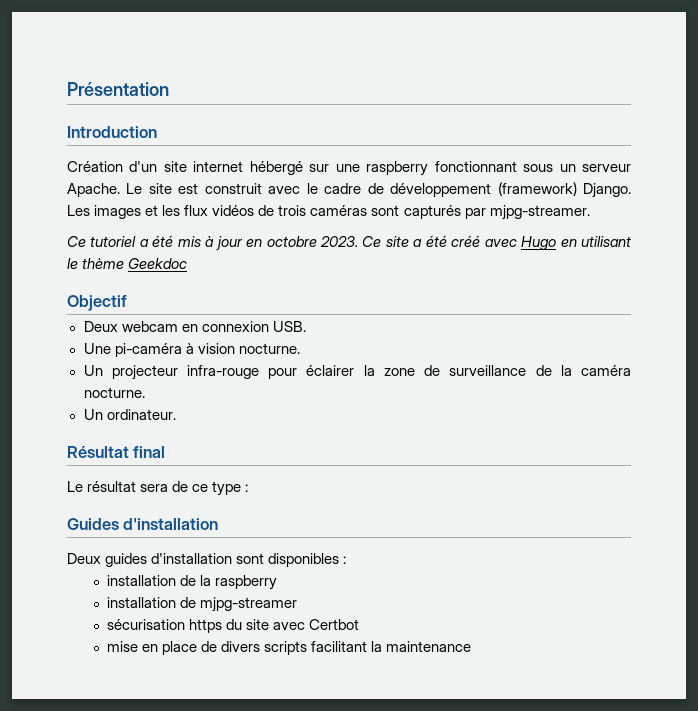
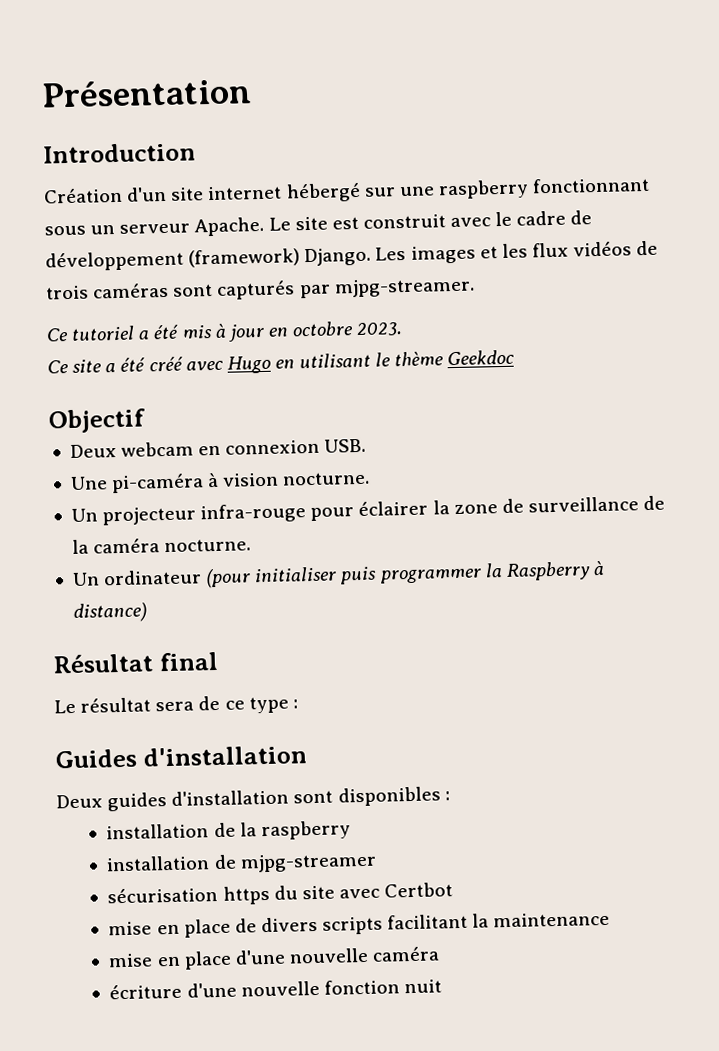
(359, 241) none -> (404, 329) //
[106,409,176,420] ordinateur. -> [103,560,605,589] [72,602,147,623] ordinateur (pour initialiser puis programmer la Raspberry à distance)
(472, 646) none -> [108,946,441,970] [109,979,442,1000] // mise en place d'une nouvelle caméra // écriture d'une nouvelle fonction nuit

